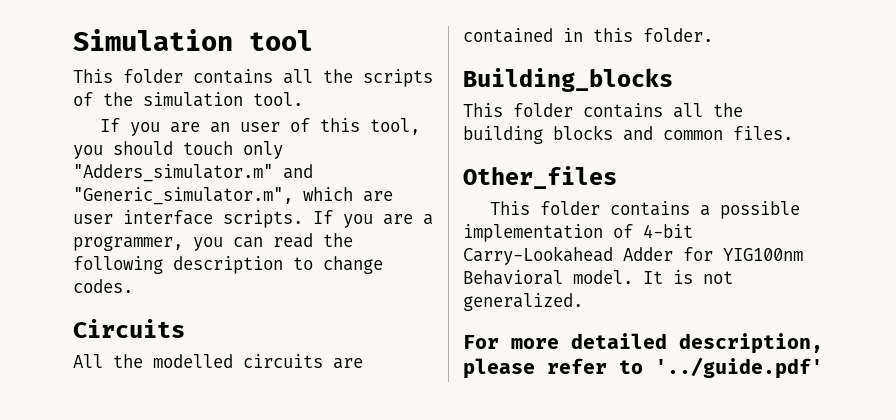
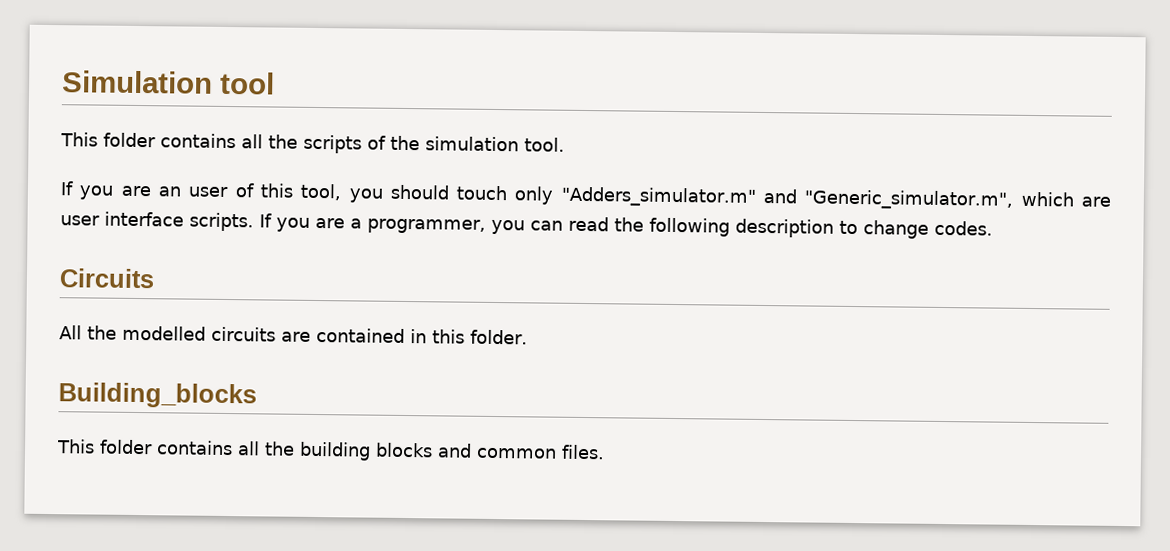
[463,166,617,189] [490,201,801,219] [463,224,693,242] [463,246,803,265] [463,270,733,285] [463,293,583,311] [463,333,823,354] [463,357,823,379] // Other_files // This folder contains a possible implementation of 4-bit Carry-Lookahead Adder for YIG100nm Behavioral model. It is not generalized. // For more detailed description, please refer to '../guide.pdf' -> (605, 452) none

